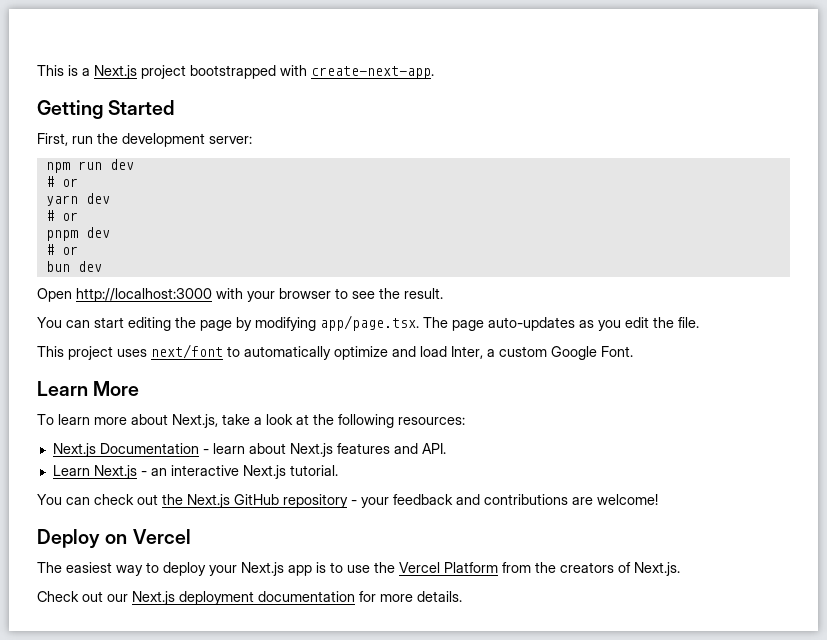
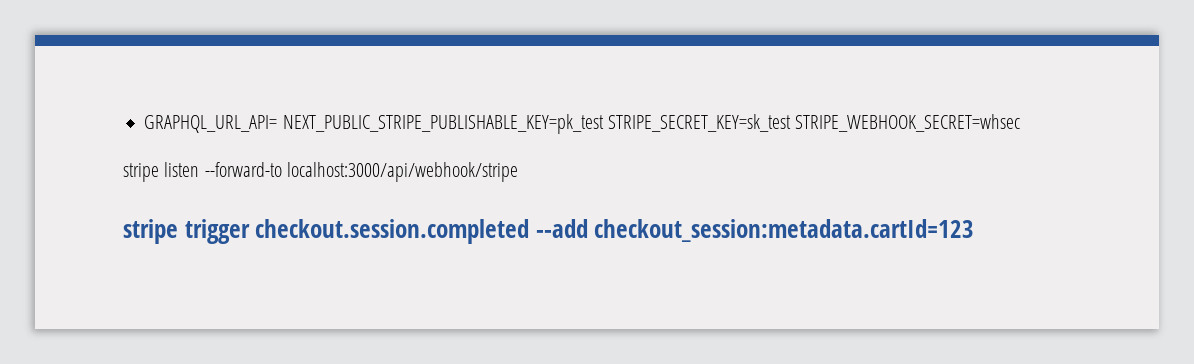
[37,65,434,79] [37,100,175,119] [37,133,252,147] [45,159,134,173] [45,176,78,187] [45,193,110,206] [45,210,78,221] [45,227,110,241] [45,244,78,255] [45,261,102,272] [37,288,443,302] [37,315,699,331] [37,344,633,360] [37,381,140,396] [37,414,465,428] [52,443,446,457] [52,465,338,479] [37,494,658,508] [37,529,191,548] [37,562,680,576] [37,591,462,605] This is a Next.js project bootstrapped with create-next-app. // Getting Started // First, run the development server: // npm run dev // # or // yarn dev // # or // pnpm dev // # or // bun dev // Open http://localhost:3000 with your browser to see the result. // You can start editing the page by modifying app/page.tsx. The page auto-updates as you edit the file. // This project uses next/font to automatically optimize and load Inter, a custom Google Font. // Learn More // To learn more about Next.js, take a look at the following resources: // Next.js Documentation - learn about Next.js features and API. // Learn Next.js - an interactive Next.js tutorial. // You can check out the Next.js GitHub repository - your feedback and contributions are welcome! // Deploy on Vercel // The easiest way to deploy your Next.js app is to use the Vercel Platform from the creators of Next.js. // Check out our Next.js deployment documentation for more details. -> [144,114,1021,134] [123,162,518,182] [123,219,975,244] GRAPHQL_URL_API= NEXT_PUBLIC_STRIPE_PUBLISHABLE_KEY=pk_test STRIPE_SECRET_KEY=sk_test STRIPE_WEBHOOK_SECRET=whsec // stripe listen --forward-to localhost:3000/api/webhook/stripe // stripe trigger checkout.session.completed --add checkout_session:metadata.cartId=123

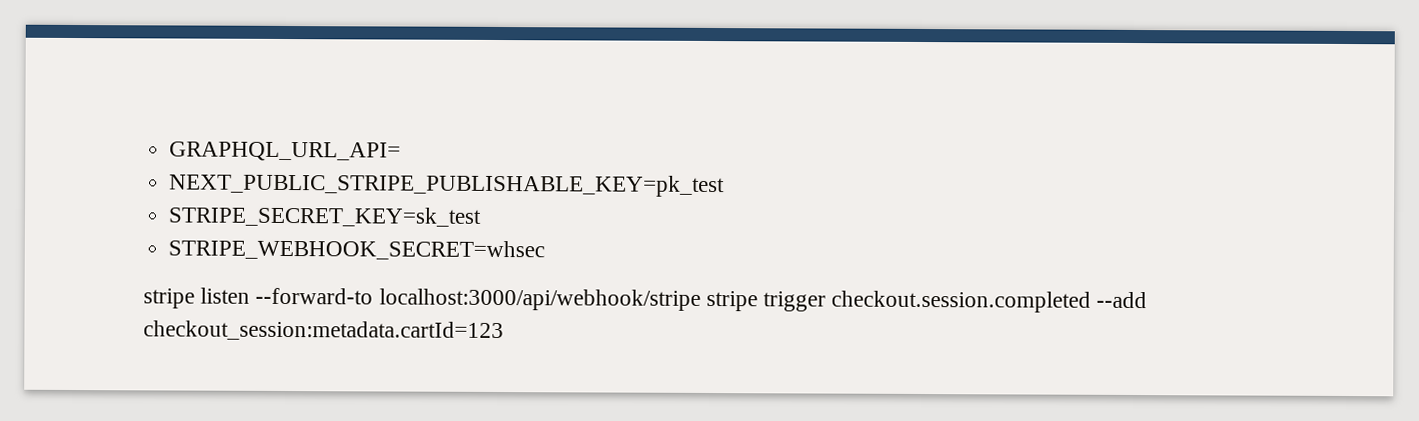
(278, 124) none -> (402, 151) //
(604, 124) none -> (726, 185) //
(791, 123) none -> (483, 216) //
(518, 172) // -> (701, 299) none

